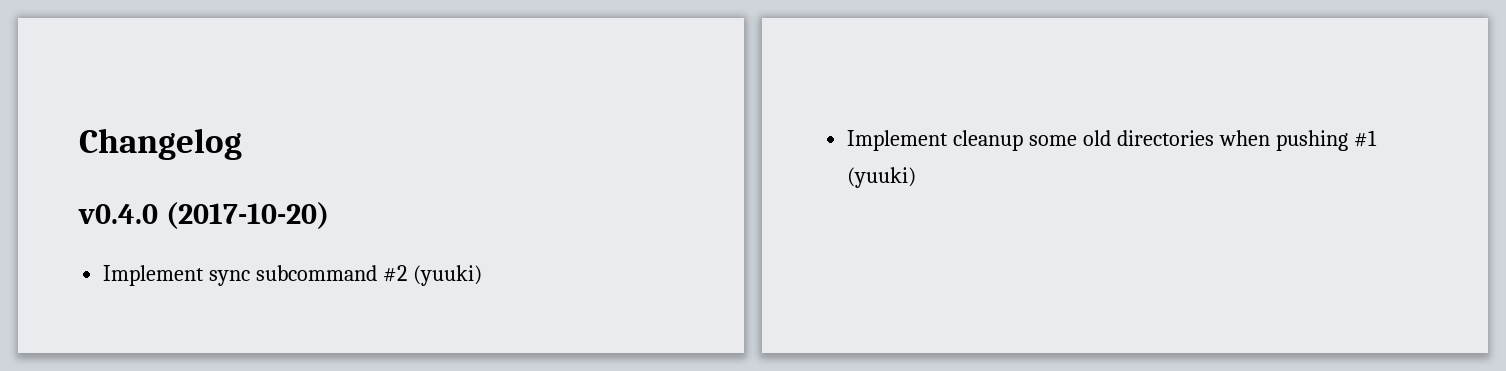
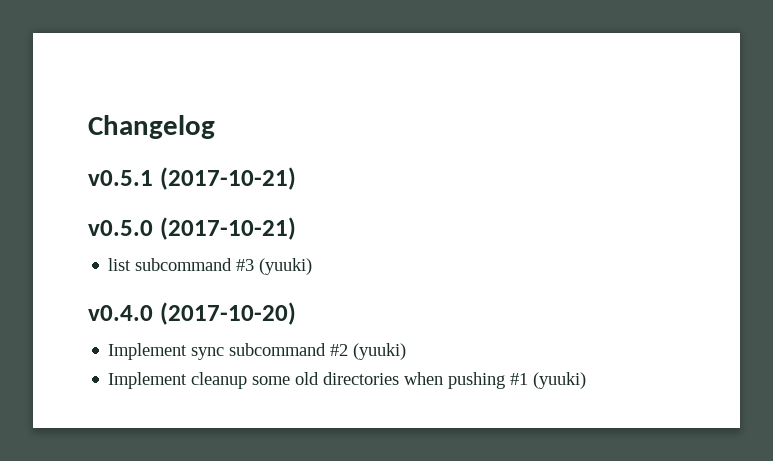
(242, 144) none -> [88,167,296,190] [88,217,296,240] [108,258,313,275] // v0.5.1 (2017-10-21) // v0.5.0 (2017-10-21) // list subcommand #3 (yuuki)

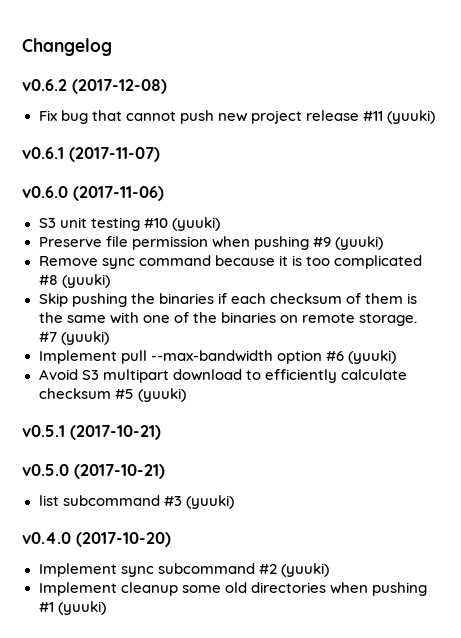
(215, 127) none -> [22,79,167,94] [38,110,435,124] [22,147,160,162] [22,186,164,201] [38,217,220,231] [38,236,383,250] [38,255,422,269] [38,274,110,288] [38,293,417,307] [38,312,417,326] [38,331,109,345] [38,350,396,364] [38,369,407,383] [38,388,186,402] // v0.6.2 (2017-12-08) // Fix bug that cannot push new project release #11 (yuuki) // v0.6.1 (2017-11-07) // v0.6.0 (2017-11-06) // S3 unit testing #10 (yuuki) // Preserve file permission when pushing #9 (yuuki) // Remove sync command because it is too complicated #8 (yuuki) // Skip pushing the binaries if each checksum of them is the same with one of the binaries on remote storage. #7 (yuuki) // Implement pull --max-bandwidth option #6 (yuuki) // Avoid S3 multipart download to efficiently calculate checksum #5 (yuuki)

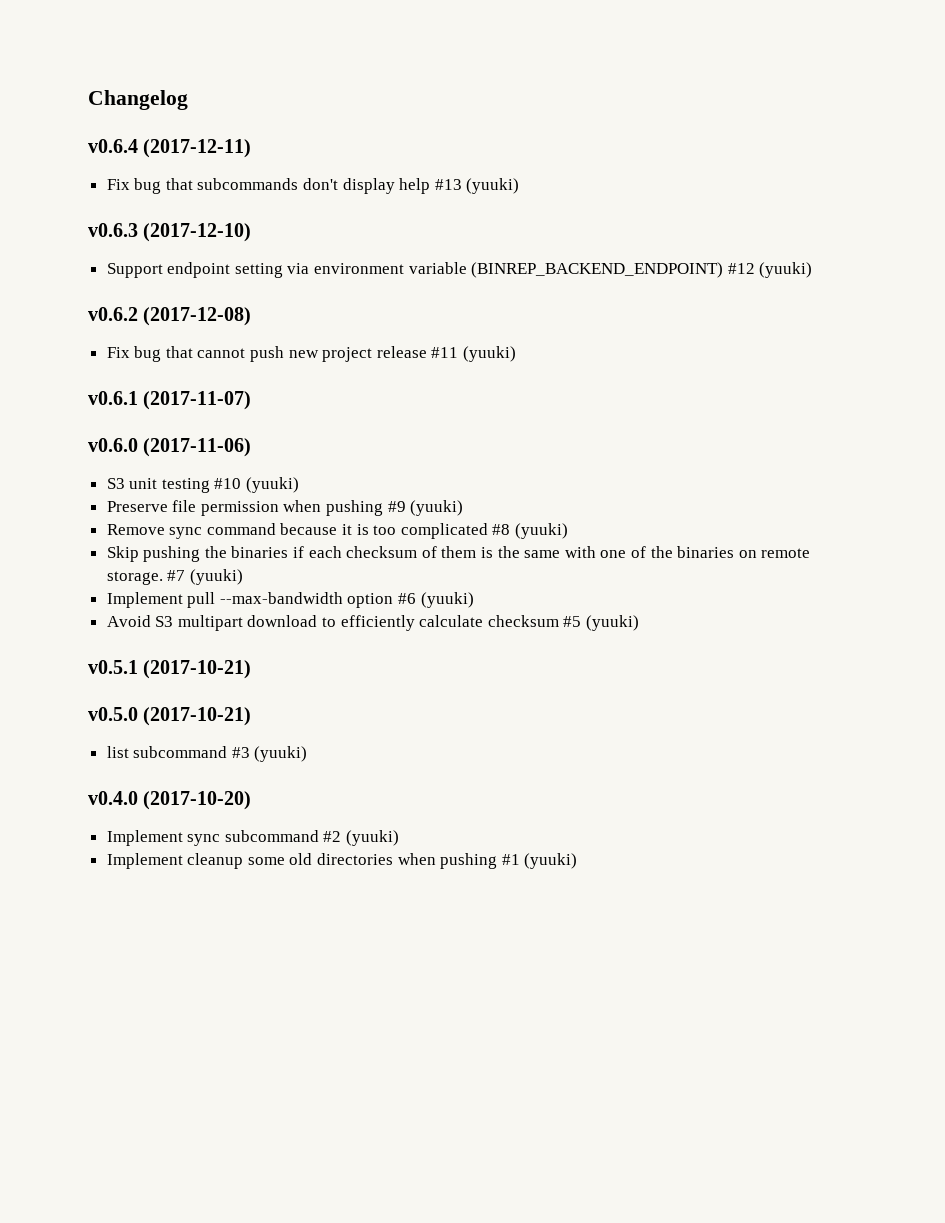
(112, 47) none -> [88,139,252,158] [106,178,520,194] [88,223,252,242] [106,262,813,278] // v0.6.4 (2017-12-11) // Fix bug that subcommands don't display help #13 (yuuki) // v0.6.3 (2017-12-10) // Support endpoint setting via environment variable (BINREP_BACKEND_ENDPOINT) #12 (yuuki)

